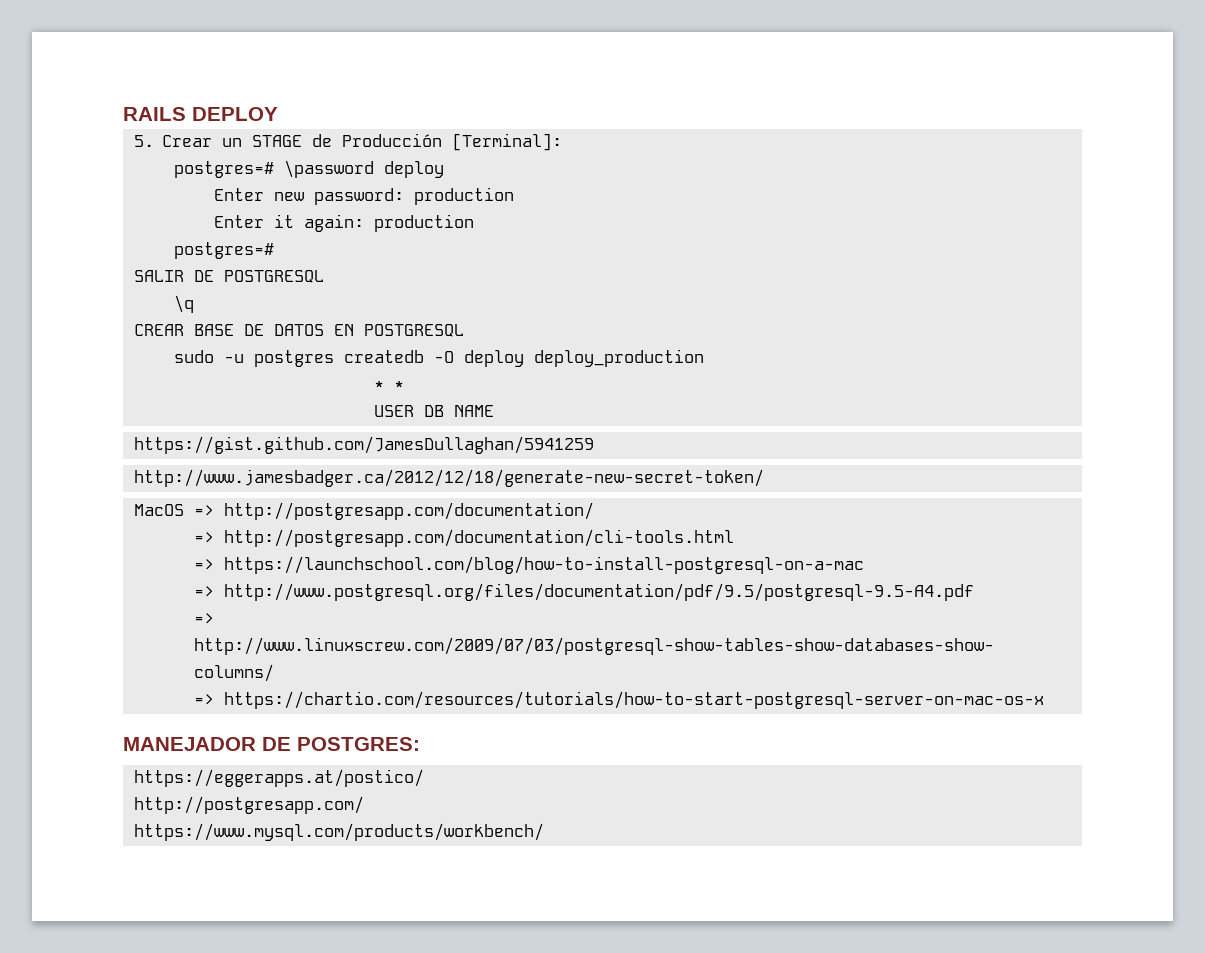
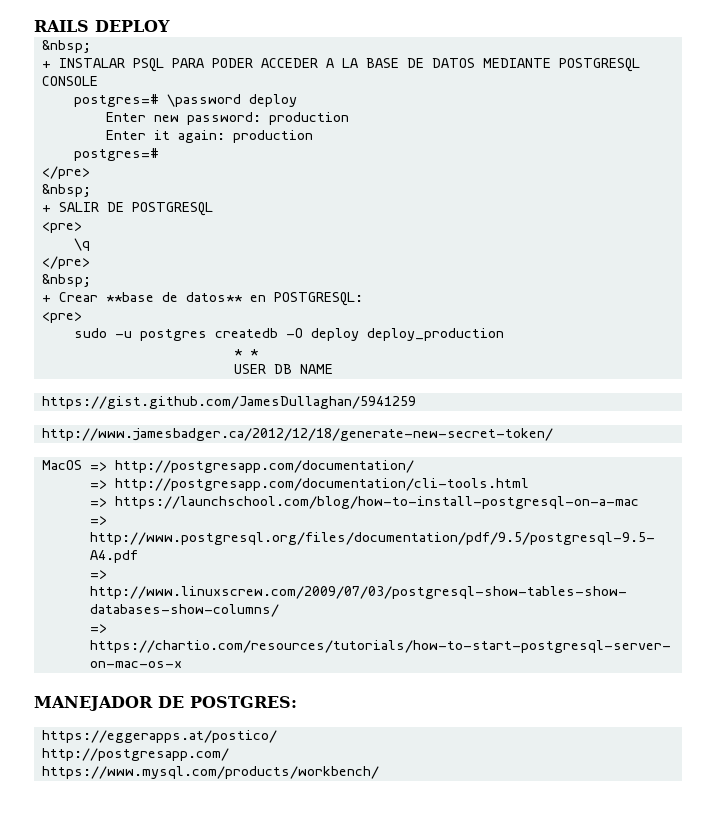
[133,133,563,151] 5. Crear un STAGE de Producción [Terminal]: -> [42,40,92,53] [42,58,641,72] [42,76,99,86] &nbsp; // + INSTALAR PSQL PARA PODER ACCEDER A LA BASE DE DATOS MEDIANTE POSTGRESQL CONSOLE
(274, 250) none -> [42,166,91,179] [42,184,92,197] [42,205,52,212] </pre> // &nbsp; // +
(324, 276) none -> [42,222,83,233] // <pre>
[133,324,464,337] CREAR BASE DE DATOS EN POSTGRESQL -> [42,256,91,269] [42,274,92,287] [42,292,364,306] [42,312,83,323] </pre> // &nbsp; // + Crear **base de datos** en POSTGRESQL: // <pre>

